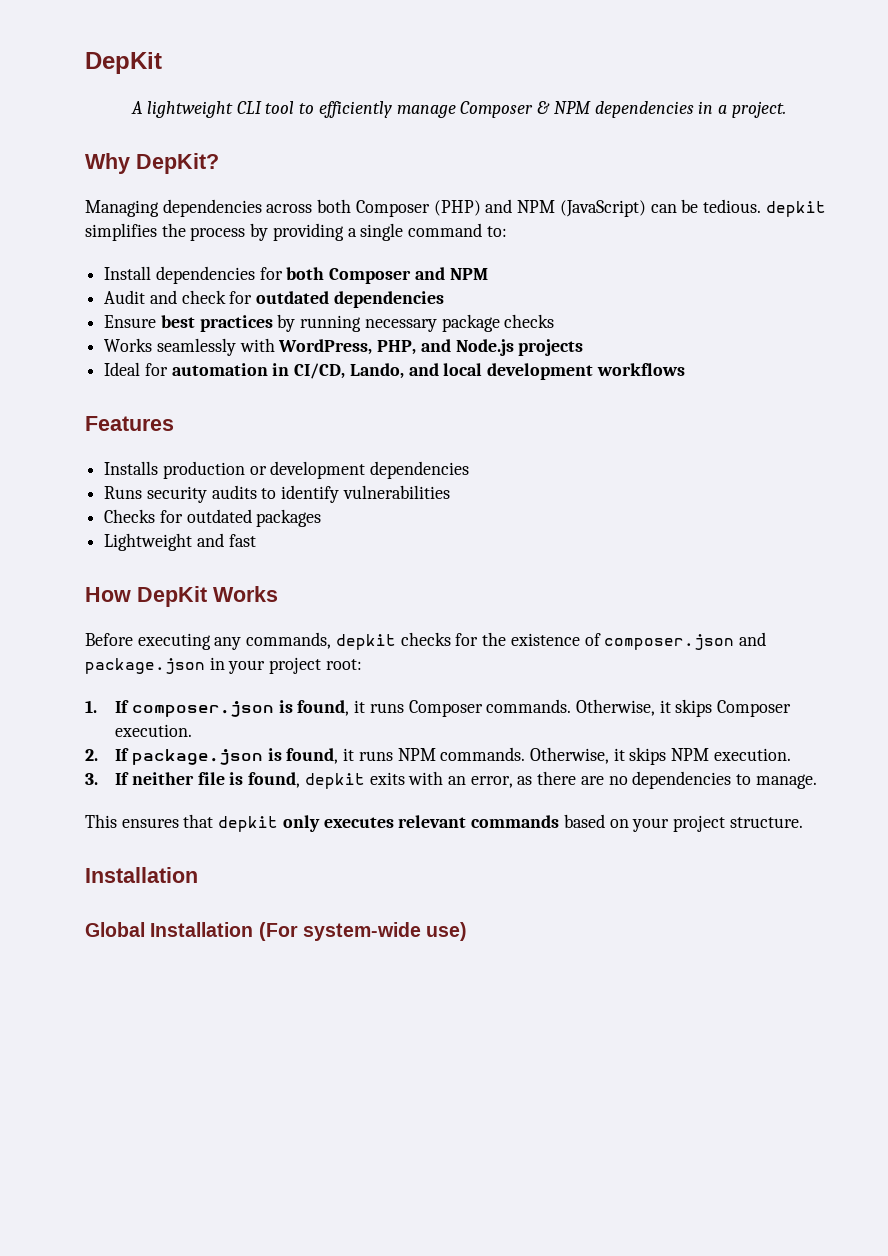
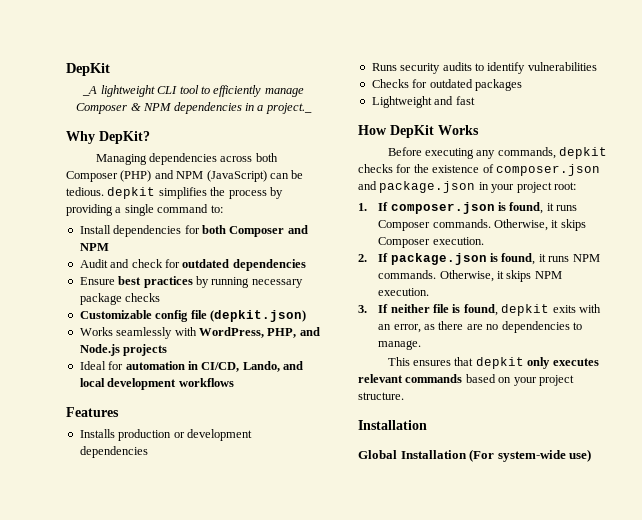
[131,101,144,114] A -> [82,86,98,96] _A
[731,101,786,118] project. -> [265,103,312,114] project._
(555, 321) none -> [79,310,306,322] // Customizable config file (depkit.json)

